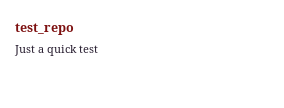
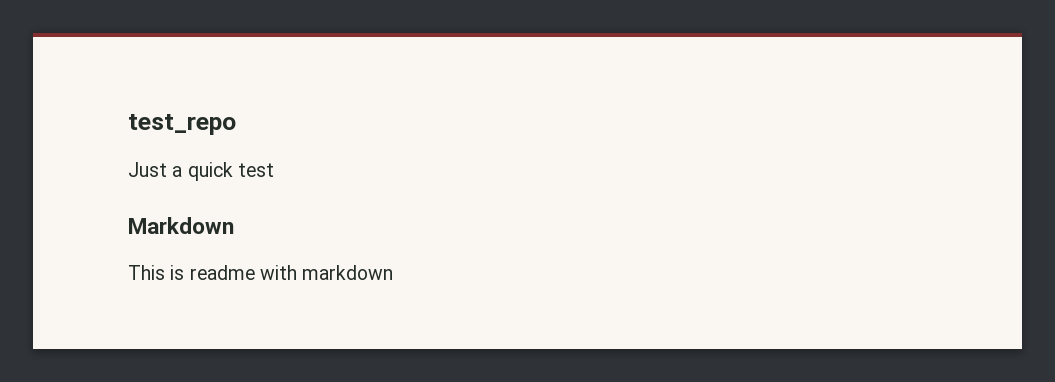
(98, 49) none -> [128,217,234,234] [128,265,394,280] // Markdown // This is readme with markdown

